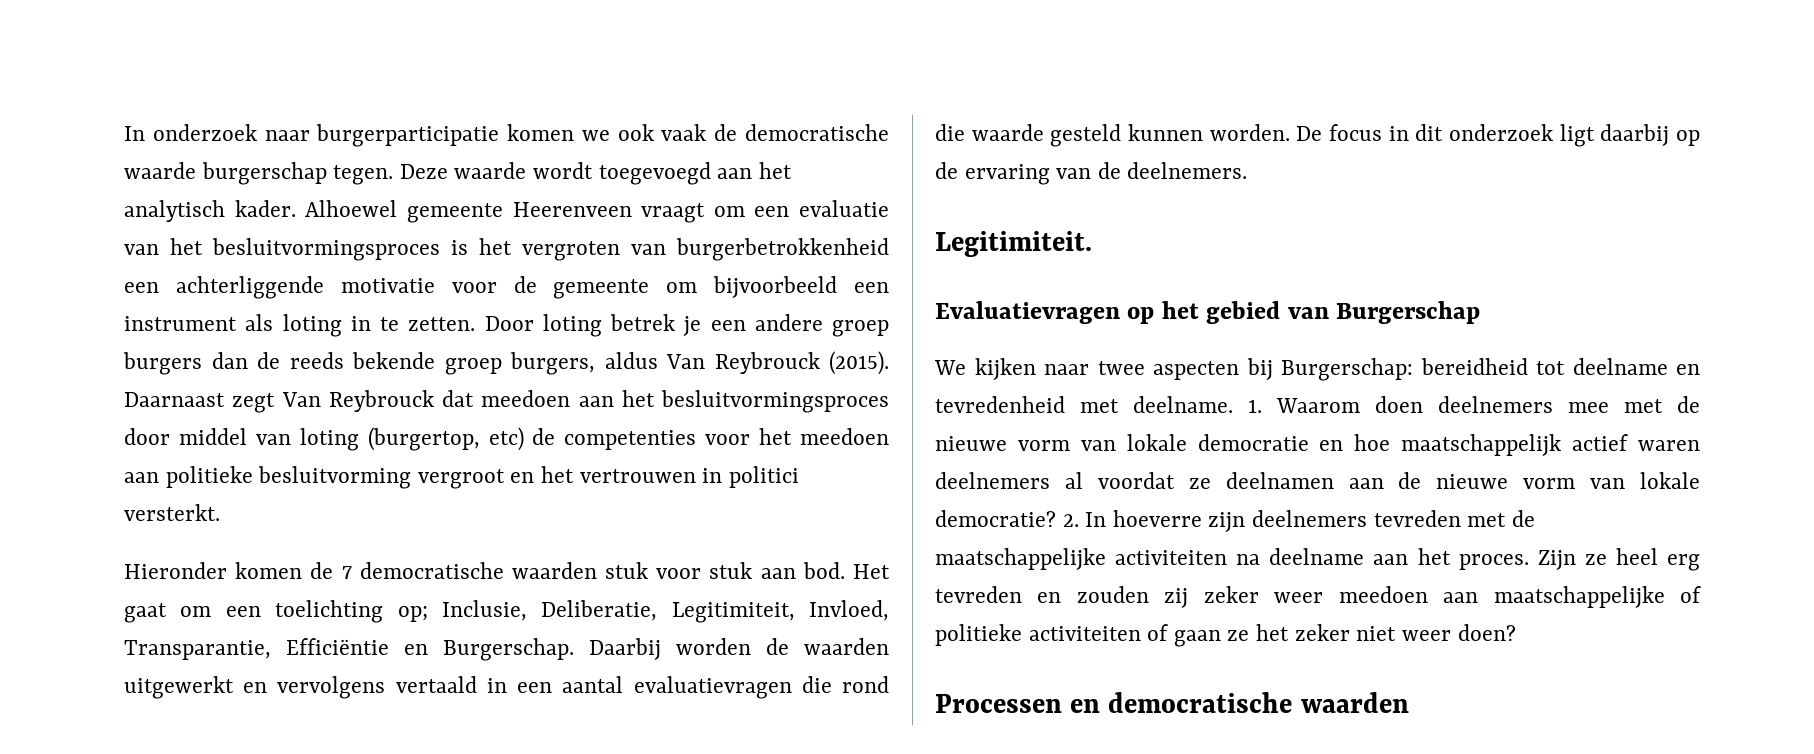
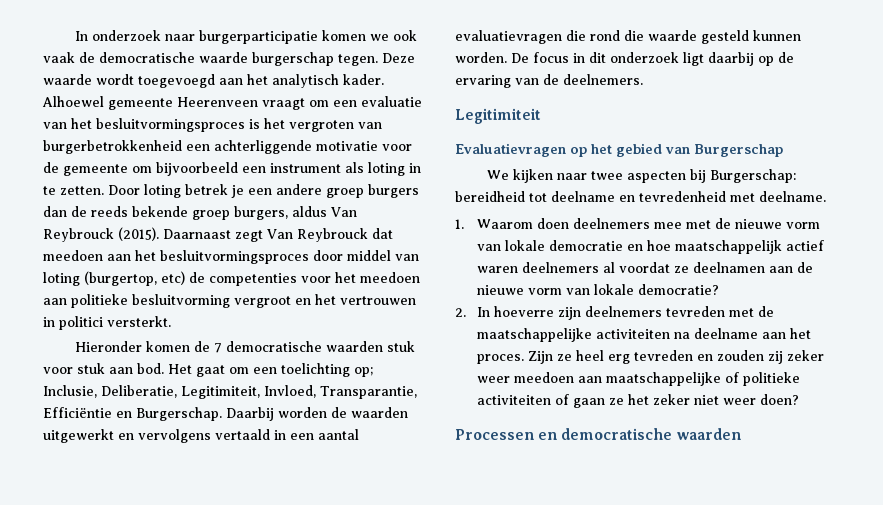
[935,231,1092,257] Legitimiteit. -> [455,108,541,124] Legitimiteit
(1233, 404) none -> (826, 196) //
(1056, 518) none -> (720, 289) //

